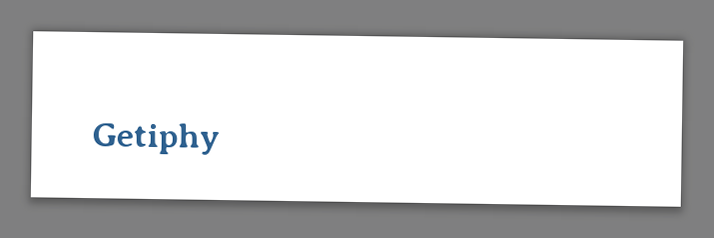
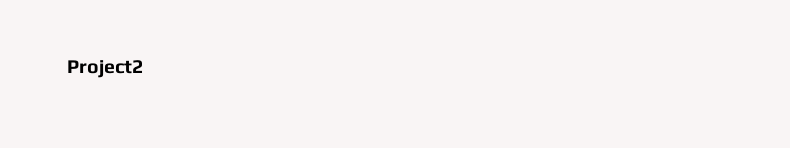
[92,122,220,155] Getiphy -> [67,60,143,78] Project2

